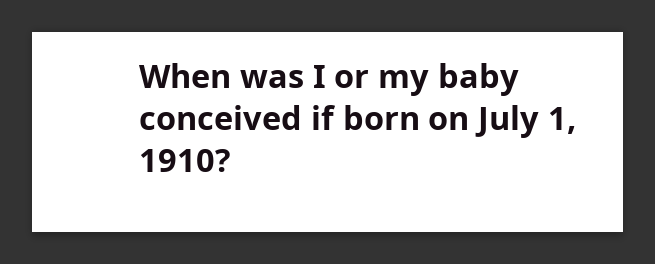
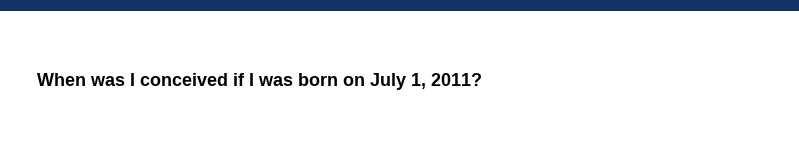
[334,63,519,96] [139,105,336,130] or my baby conceived if -> [140,73,293,86] conceived if I was
[139,149,231,172] 1910? -> [431,73,482,86] 2011?

